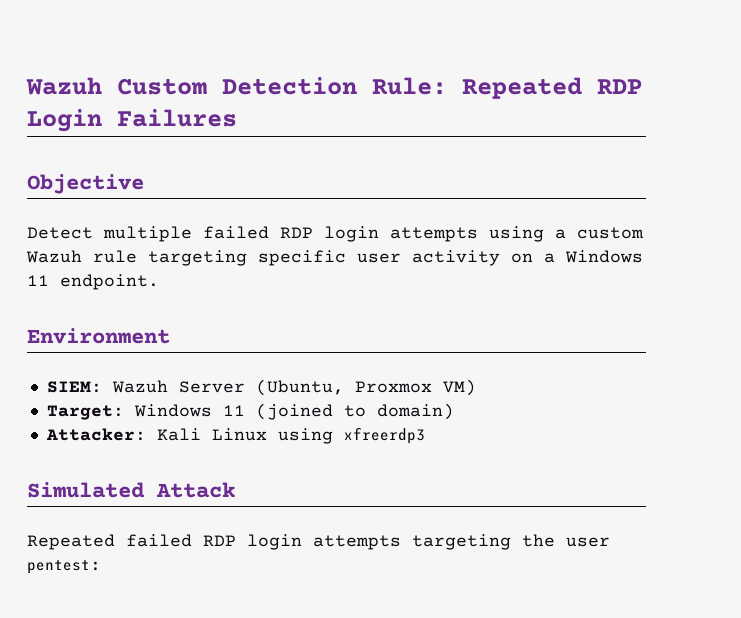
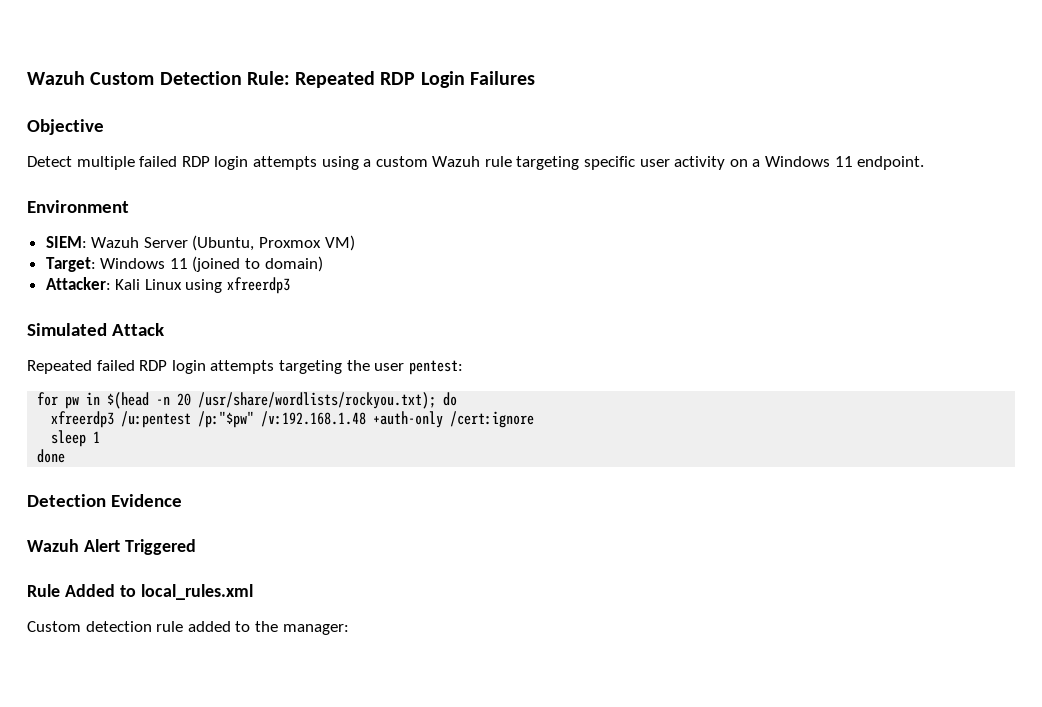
(101, 567) none -> [37,392,458,409] [51,411,535,428] [51,430,101,447] [37,449,66,463] [27,494,182,507] [27,539,196,555] [27,584,253,600] [27,621,349,635] // for pw in $(head -n 20 /usr/share/wordlists/rockyou.txt); do // xfreerdp3 /u:pentest /p:"$pw" /v:192.168.1.48 +auth-only /cert:ignore // sleep 1 // done // Detection Evidence // Wazuh Alert Triggered // Rule Added to local_rules.xml // Custom detection rule added to the manager:

